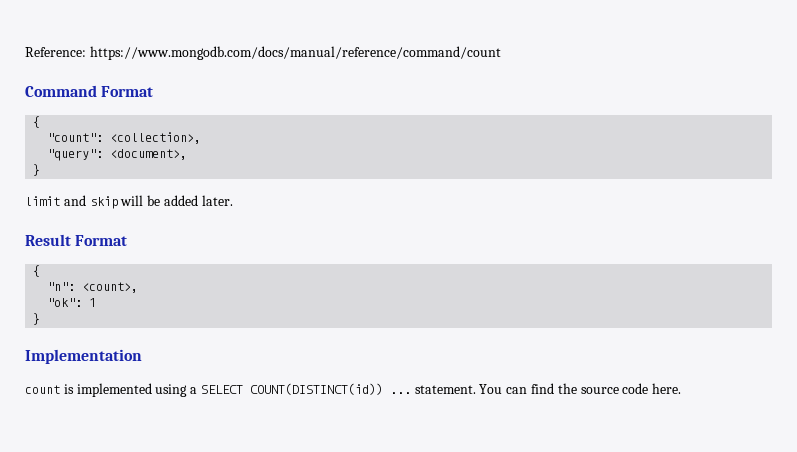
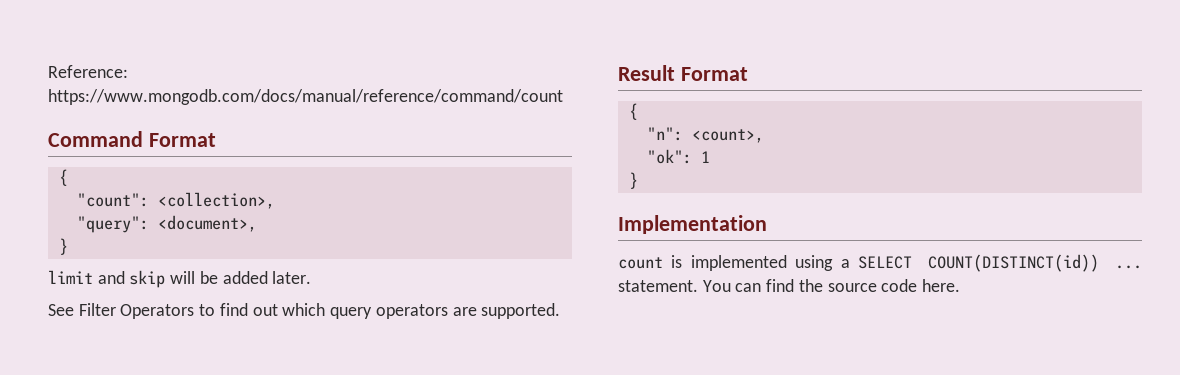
(233, 200) none -> [48,303,561,319] // See Filter Operators to find out which query operators are supported.

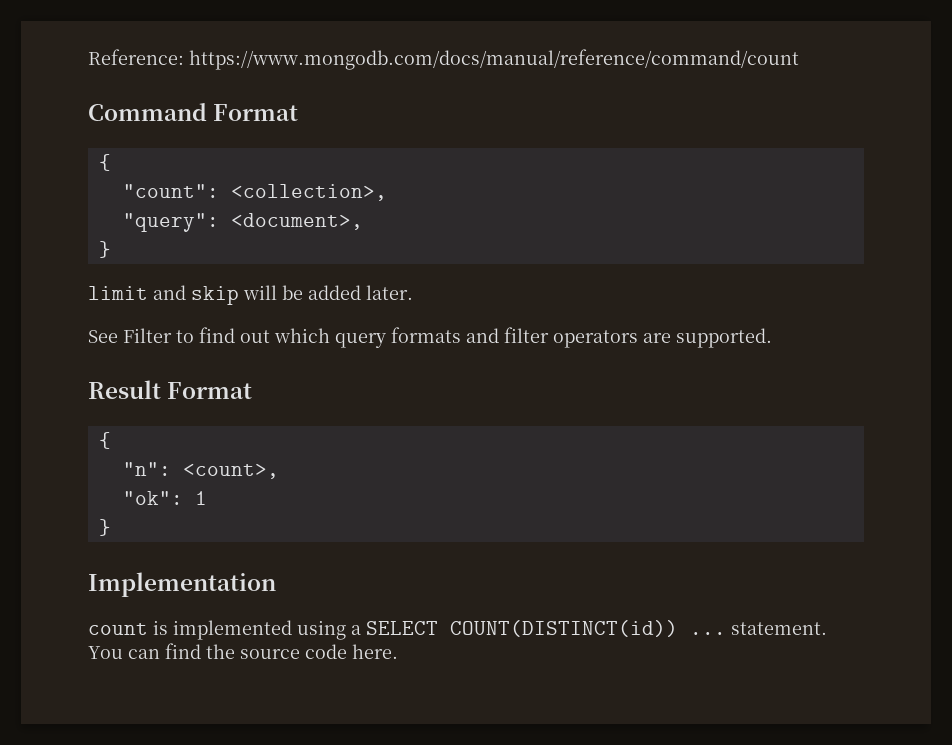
[120,304,195,319] Operators -> (172, 335) none
(373, 313) none -> [391,327,549,343] formats and filter

